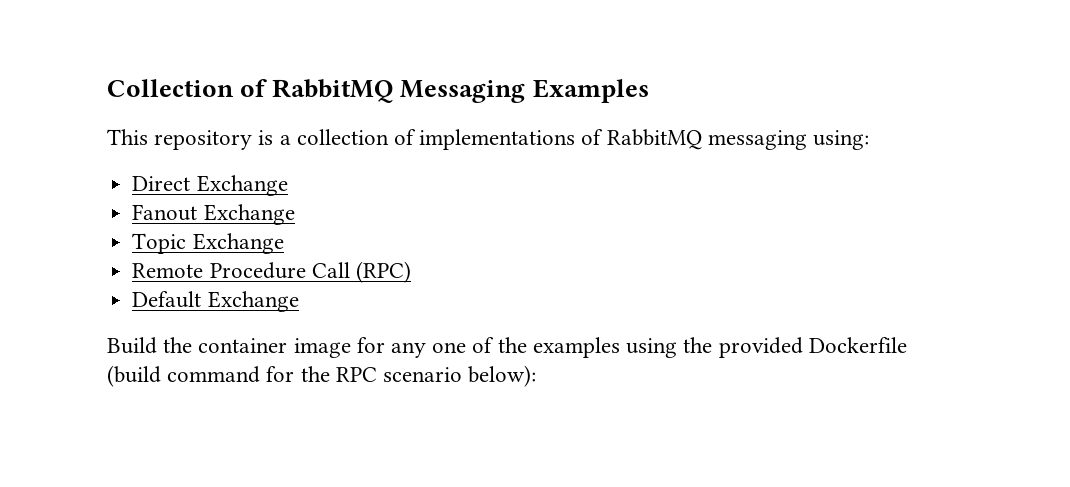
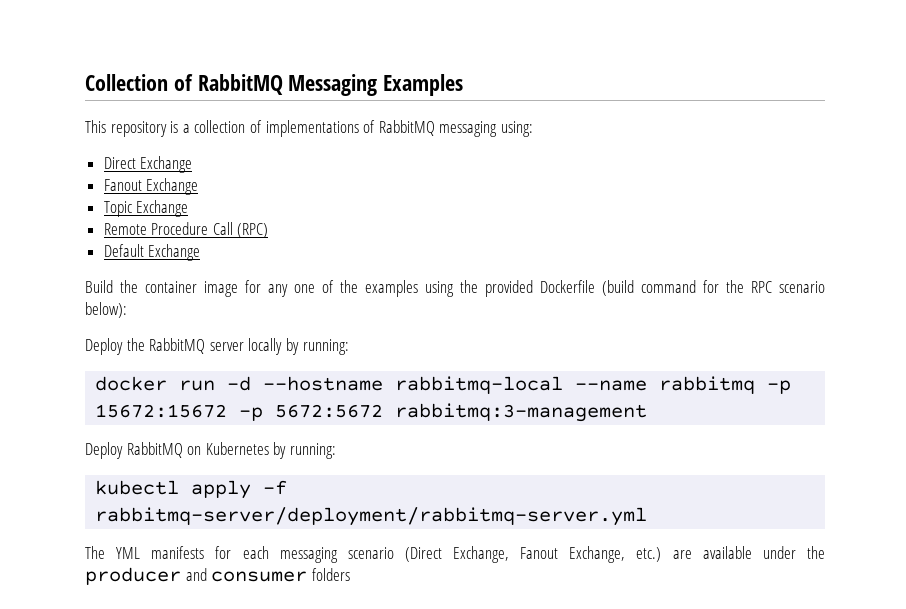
(537, 376) none -> [85,338,349,355] [95,376,792,394] [95,403,648,422] [85,442,336,459] [95,480,288,499] [95,507,648,526] [85,546,825,563] [85,567,350,585] // Deploy the RabbitMQ server locally by running: // docker run -d --hostname rabbitmq-local --name rabbitmq -p 15672:15672 -p 5672:5672 rabbitmq:3-management // Deploy RabbitMQ on Kubernetes by running: // kubectl apply -f rabbitmq-server/deployment/rabbitmq-server.yml // The YML manifests for each messaging scenario (Direct Exchange, Fanout Exchange, etc.) are available under the producer and consumer folders

